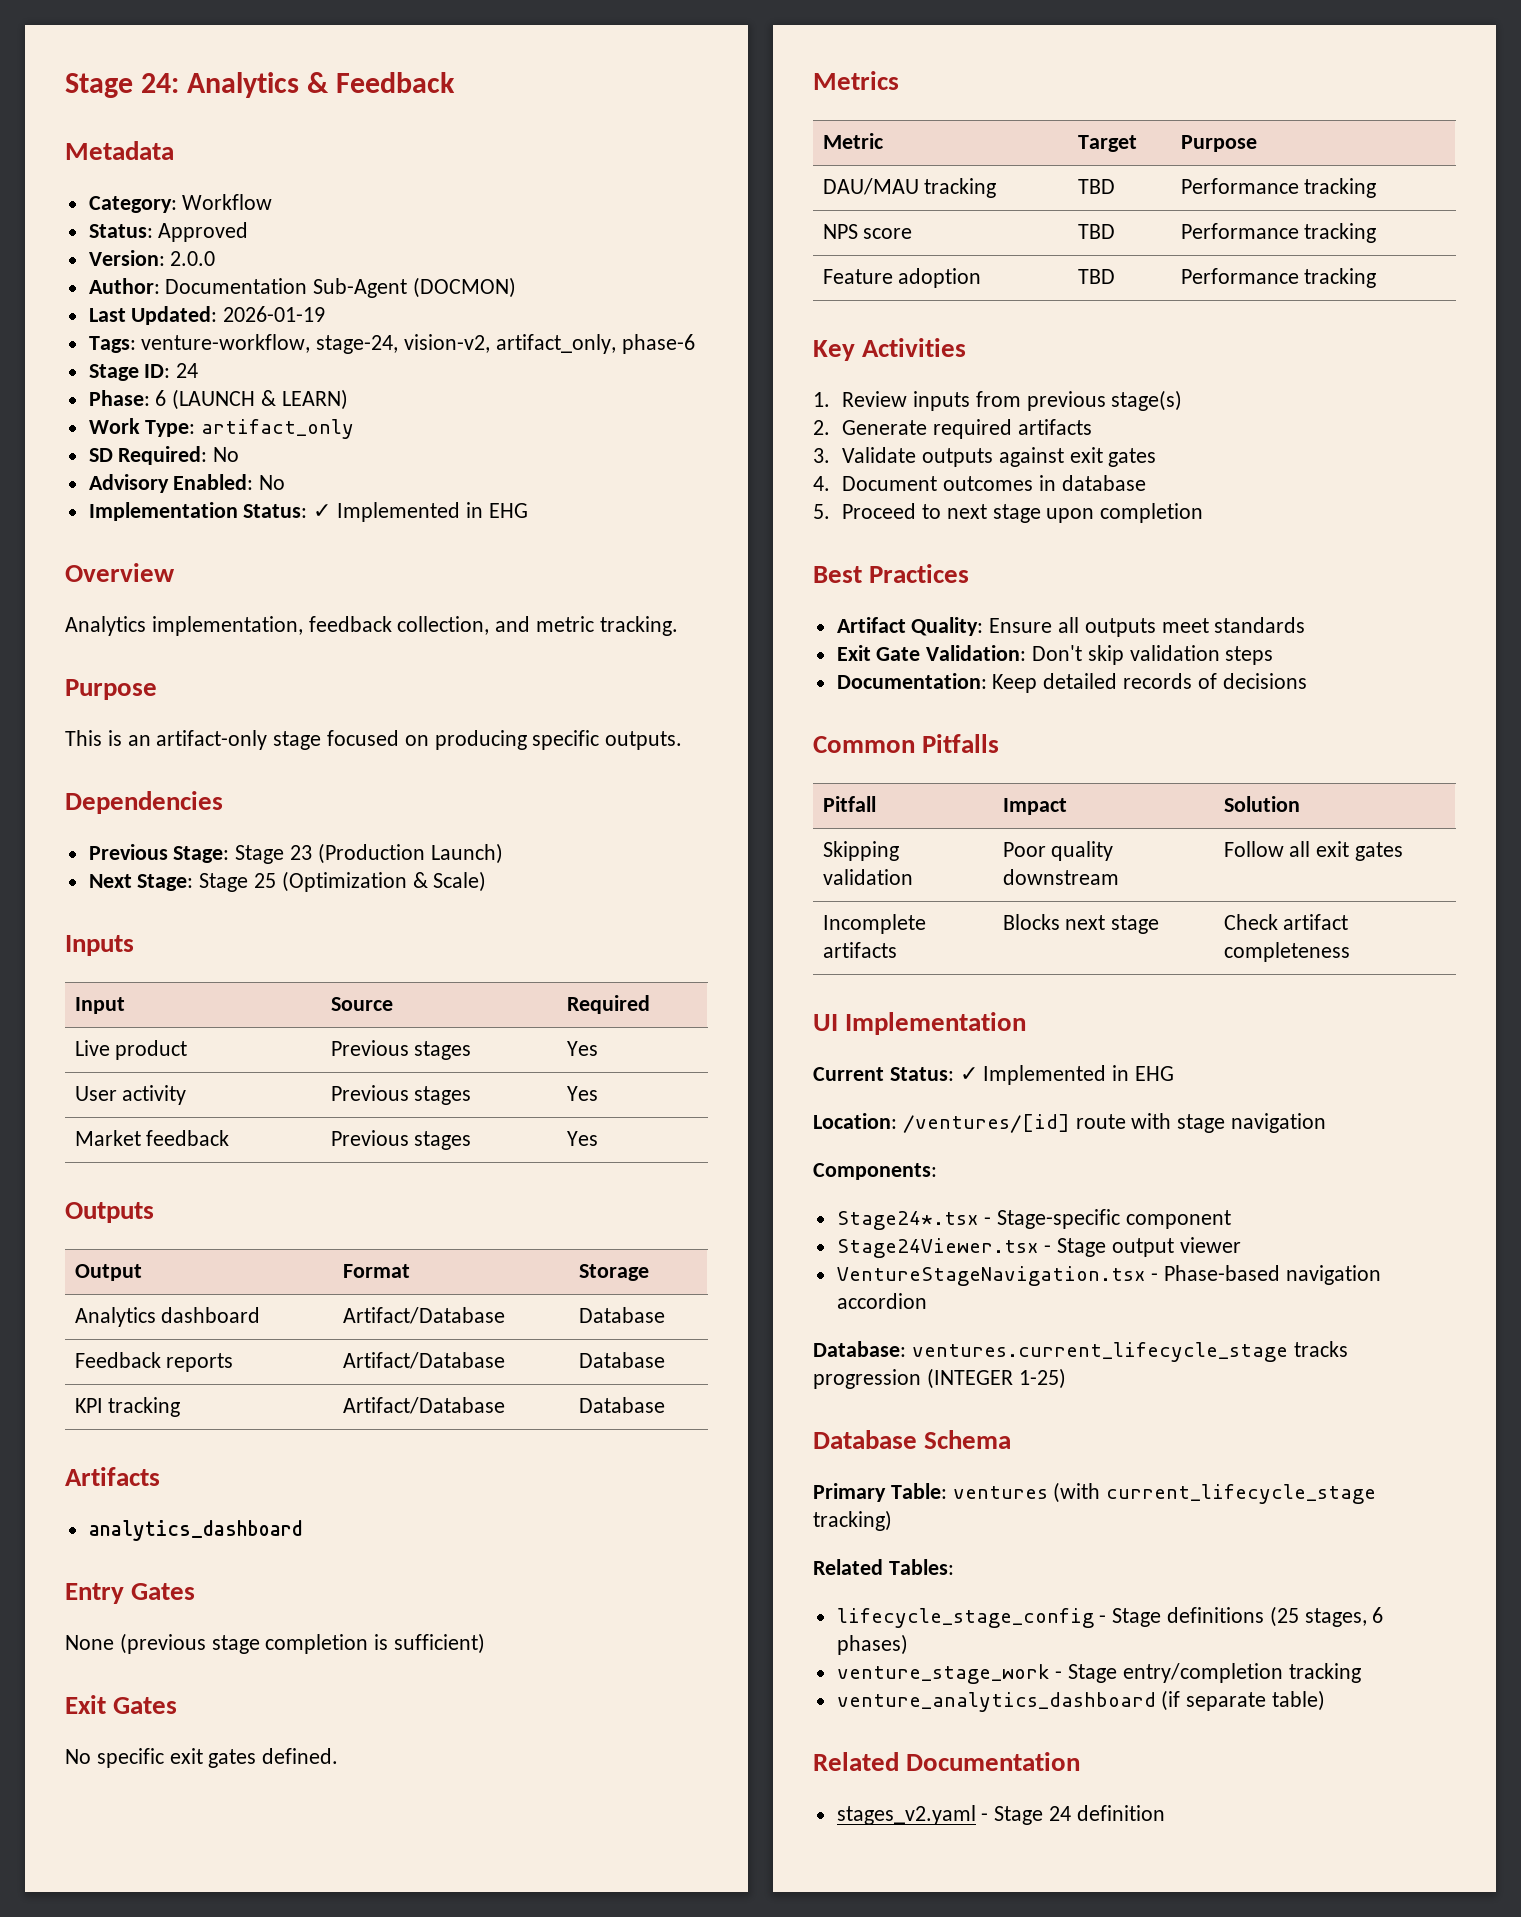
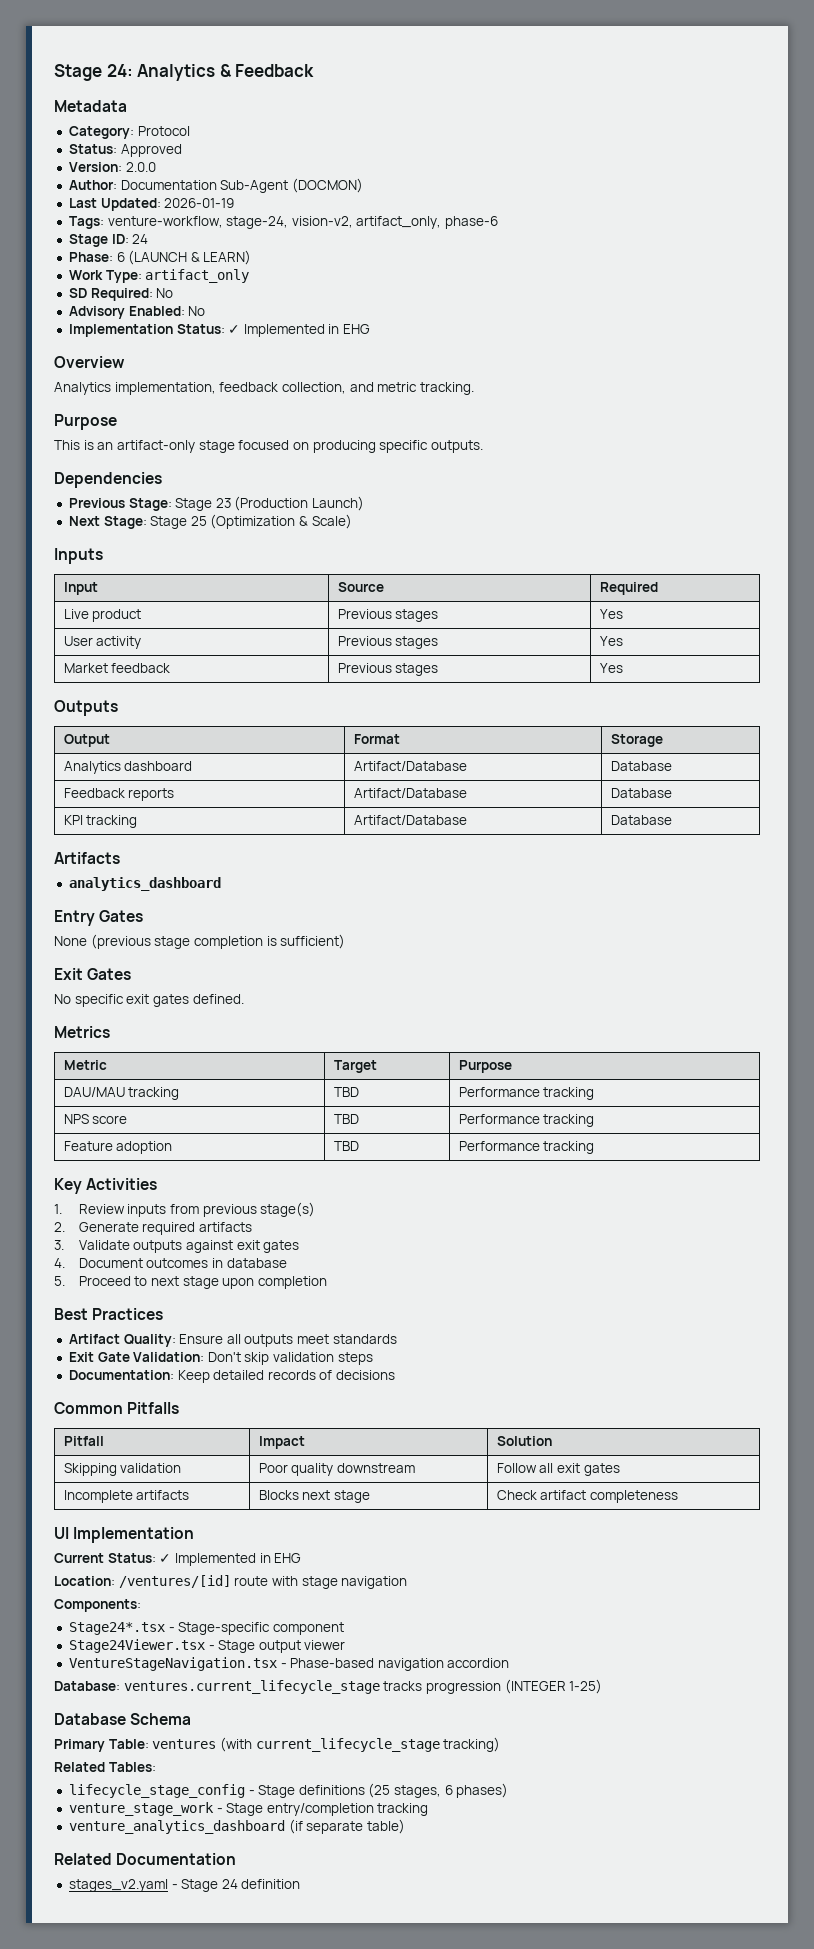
[182,194,273,210] Workflow -> [137,126,190,136] Protocol

